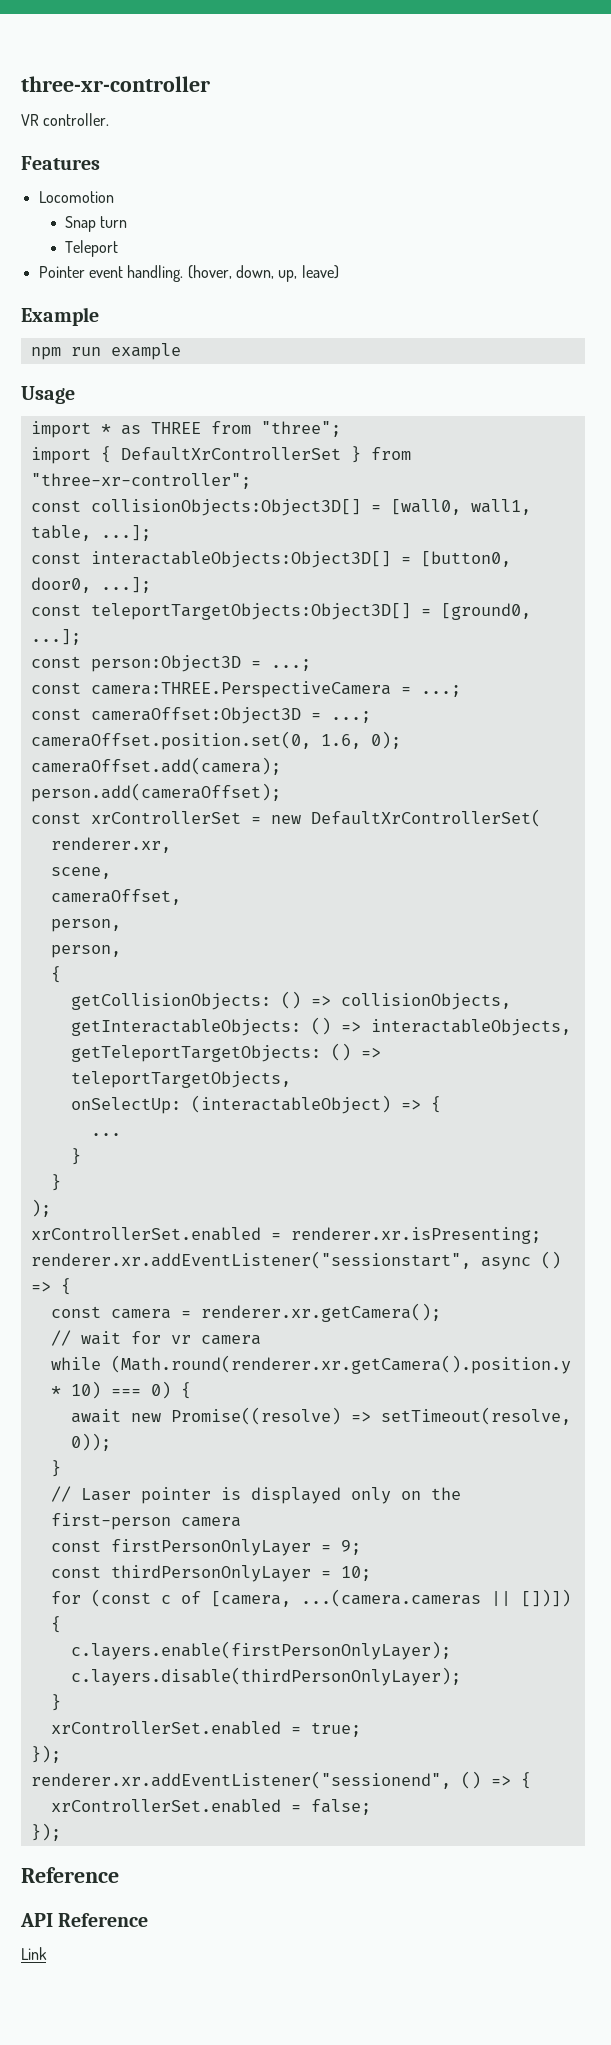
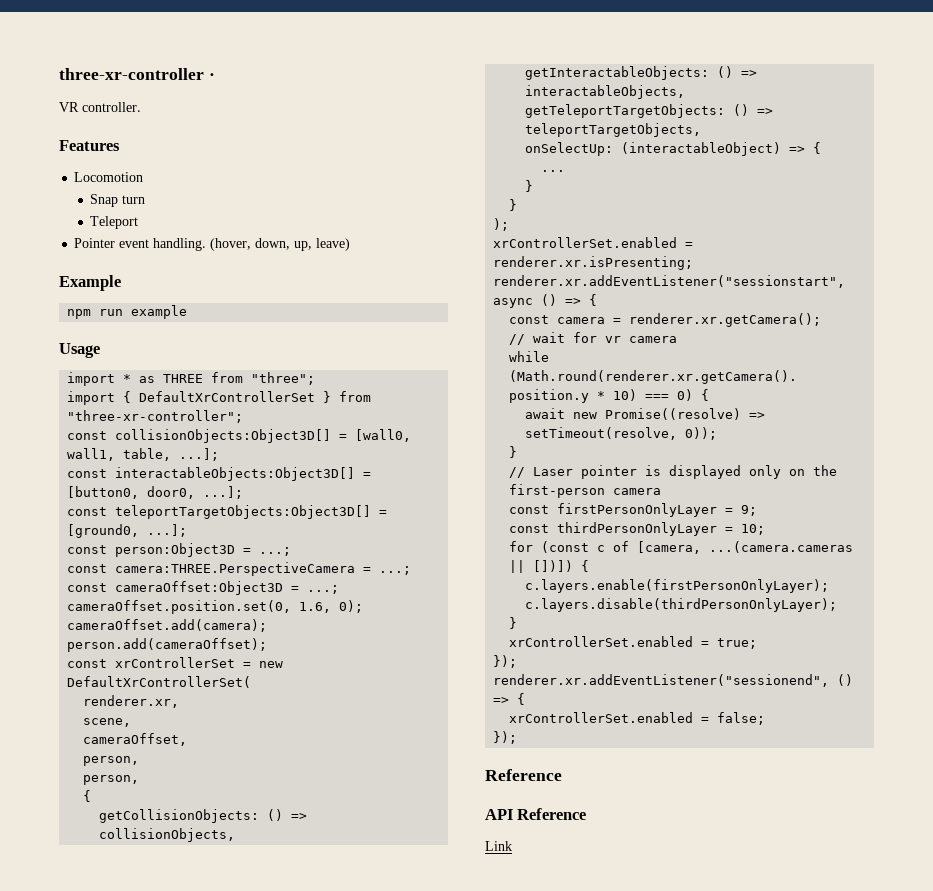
(210, 84) none -> [208,73,215,80] ·

